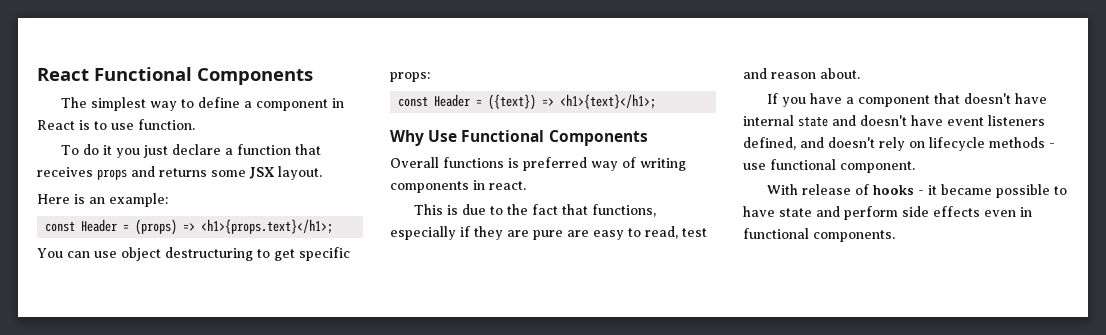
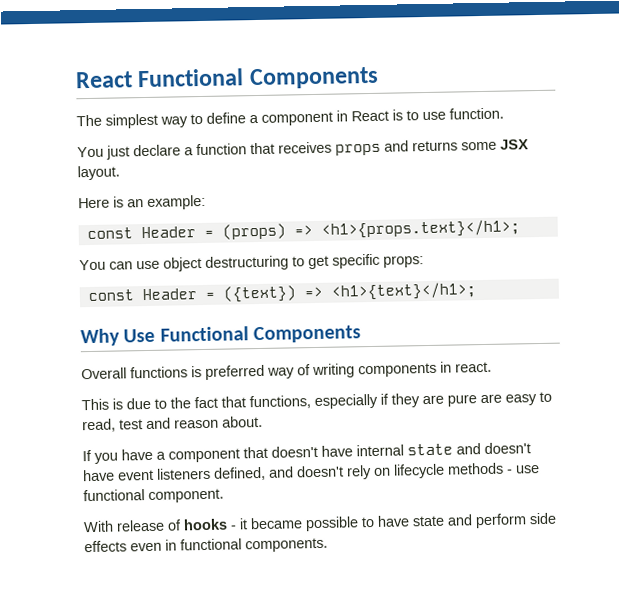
[60,144,140,158] To do it you -> [77,146,104,158] You

